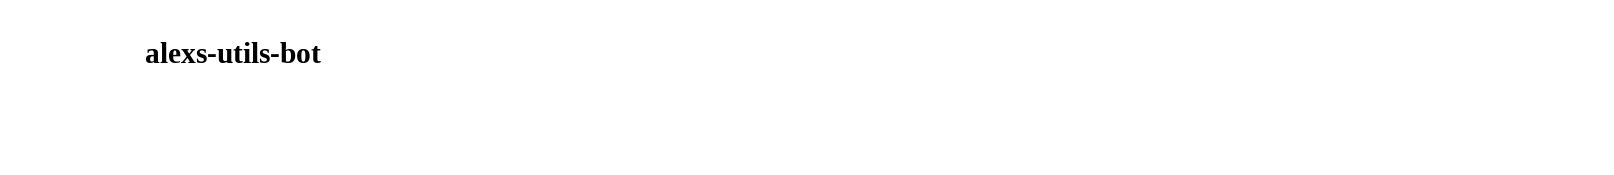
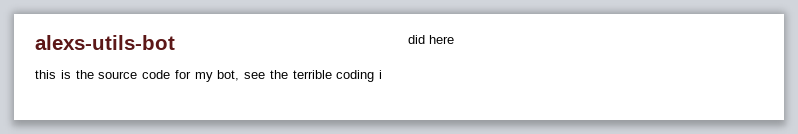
(321, 52) none -> [35,70,382,82] [408,35,454,44] // this is the source code for my bot, see the terrible coding i did here

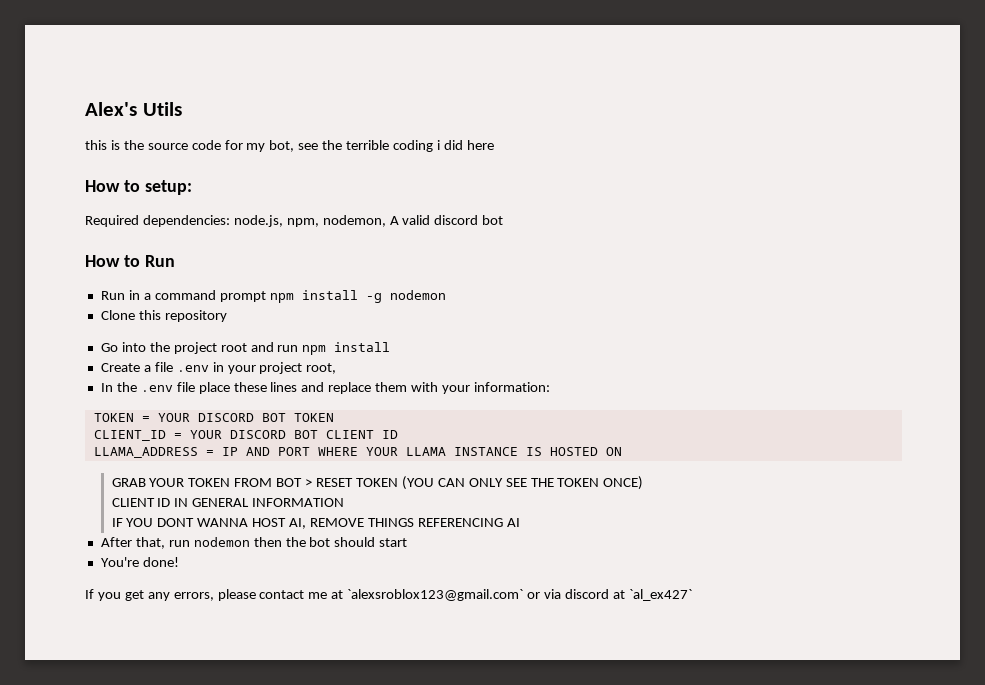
[35,35,175,50] alexs-utils-bot -> [85,102,182,116] Alex's Utils
(454, 39) none -> [85,180,192,195] [85,215,504,227] [85,255,175,267] [100,290,446,303] [100,310,227,322] [100,342,391,355] [100,362,337,374] [100,382,550,394] [93,413,334,422] [93,430,398,441] [93,447,622,458] [111,476,644,490] [111,498,345,507] [111,518,520,529] [100,537,408,549] [100,557,179,567] [85,589,692,601] // How to setup: // Required dependencies: node.js, npm, nodemon, A valid discord bot // How to Run // Run in a command prompt npm install -g nodemon // Clone this repository // Go into the project root and run npm install // Create a file .env in your project root, // In the .env file place these lines and replace them with your information: // TOKEN = YOUR DISCORD BOT TOKEN // CLIENT_ID = YOUR DISCORD BOT CLIENT ID // LLAMA_ADDRESS = IP AND PORT WHERE YOUR LLAMA INSTANCE IS HOSTED ON // GRAB YOUR TOKEN FROM BOT > RESET TOKEN (YOU CAN ONLY SEE THE TOKEN ONCE) // CLIENT ID IN GENERAL INFORMATION // IF YOU DONT WANNA HOST AI, REMOVE THINGS REFERENCING AI // After that, run nodemon then the bot should start // You're done! // If you get any errors, please contact me at `alexsroblox123@gmail.com` or via discord at `al_ex427`

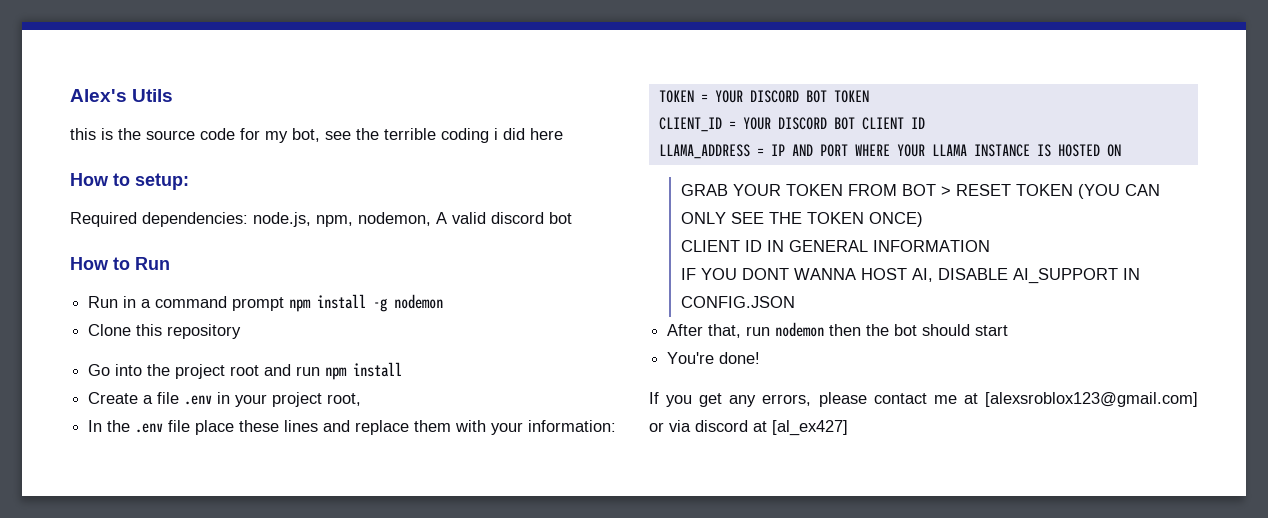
[310,518,520,527] REMOVE THINGS REFERENCING AI -> [937,268,1140,284] [680,296,795,308] DISABLE AI_SUPPORT IN CONFIG.JSON
[347,589,524,601] `alexsroblox123@gmail.com` -> [985,392,1198,407] [alexsroblox123@gmail.com]
[628,589,692,601] `al_ex427` -> [772,420,848,436] [al_ex427]

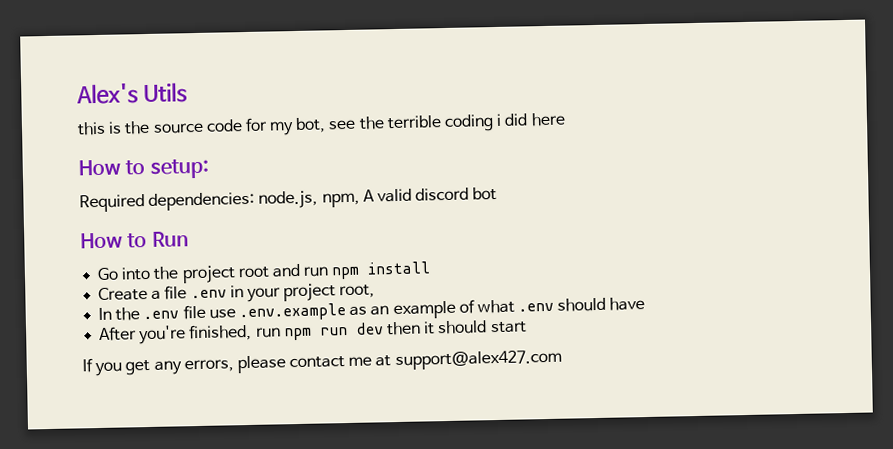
[358,212,431,226] nodemon, -> (360, 200) none
[88,294,444,312] [88,324,242,339] // Run in a command prompt npm install -g nodemon // Clone this repository -> (189, 239) none
[195,420,617,435] [658,90,869,103] [658,117,925,132] [658,144,1121,159] [680,184,1160,199] [680,212,923,227] [680,240,990,252] [680,268,1140,284] [680,296,795,308] [667,322,918,338] place these lines and replace them with your information: // TOKEN = YOUR DISCORD BOT TOKEN // CLIENT_ID = YOUR DISCORD BOT CLIENT ID // LLAMA_ADDRESS = IP AND PORT WHERE YOUR LLAMA INSTANCE IS HOSTED ON // GRAB YOUR TOKEN FROM BOT > RESET TOKEN (YOU CAN ONLY SEE THE TOKEN ONCE) // CLIENT ID IN GENERAL INFORMATION // IF YOU DONT WANNA HOST AI, DISABLE AI_SUPPORT IN CONFIG.JSON // After that, run nodemon then the bot -> [208,297,646,322] [98,321,436,345] use .env.example as an example of what .env should have // After you're finished, run npm run dev then it
[667,352,761,364] // You're done! -> (527, 327) none
[985,392,1198,407] [649,420,848,436] [alexsroblox123@gmail.com] or via discord at [al_ex427] -> [394,349,562,371] support@alex427.com

